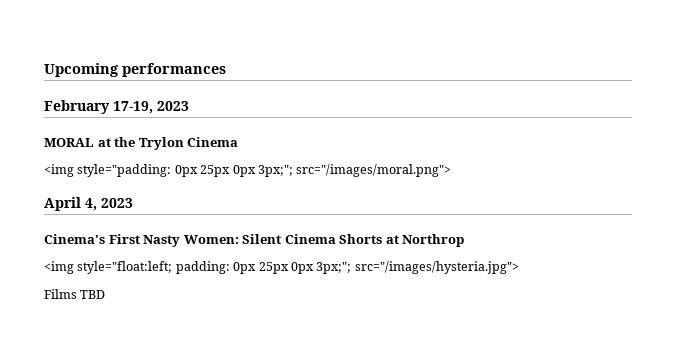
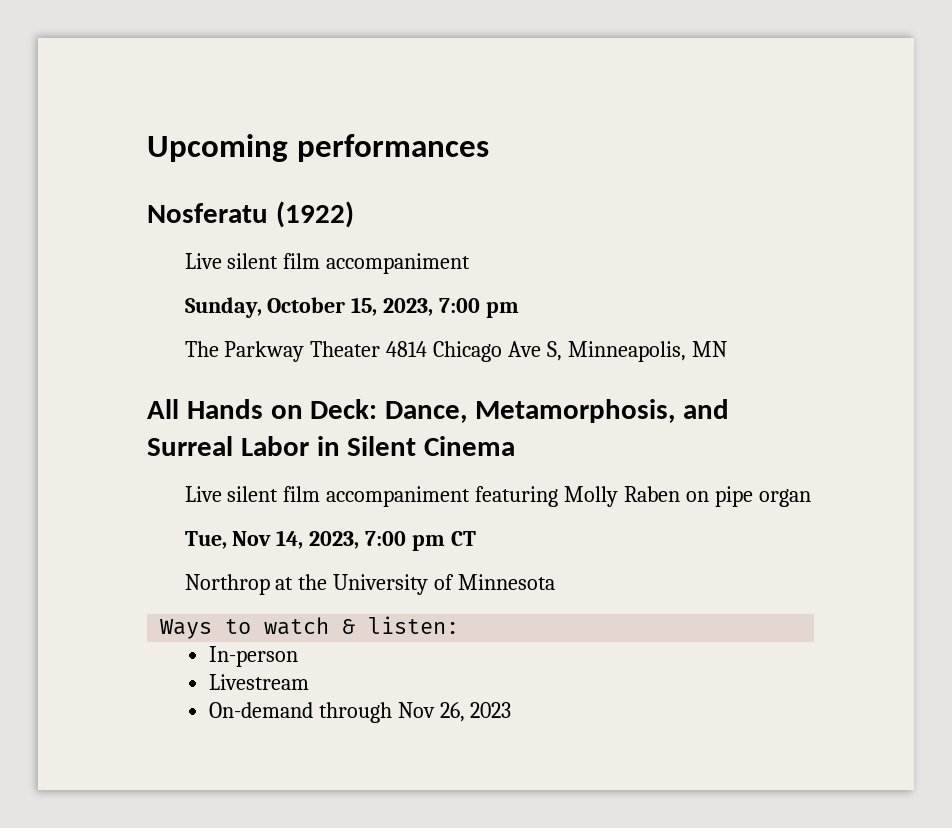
[44,100,189,114] [44,137,239,150] [44,164,452,177] [44,197,133,211] [44,234,465,247] [44,261,519,274] [44,289,106,299] February 17-19, 2023 // MORAL at the Trylon Cinema // <img style="padding: 0px 25px 0px 3px;"; src="/images/moral.png"> // April 4, 2023 // Cinema's First Nasty Women: Silent Cinema Shorts at Northrop // <img style="float:left; padding: 0px 25px 0px 3px;"; src="/images/hysteria.jpg"> // Films TBD -> [147,201,354,228] [184,253,471,274] [184,297,520,318] [184,341,728,362] [147,399,729,423] [147,436,516,456] [184,486,811,507] [184,530,477,551] [184,574,556,595] [160,616,460,639] [208,646,298,667] [208,674,309,690] [208,702,512,723] Nosferatu (1922) // Live silent film accompaniment // Sunday, October 15, 2023, 7:00 pm // The Parkway Theater 4814 Chicago Ave S, Minneapolis, MN // All Hands on Deck: Dance, Metamorphosis, and Surreal Labor in Silent Cinema // Live silent film accompaniment featuring Molly Raben on pipe organ // Tue, Nov 14, 2023, 7:00 pm CT // Northrop at the University of Minnesota // Ways to watch & listen: // In-person // Livestream // On-demand through Nov 26, 2023

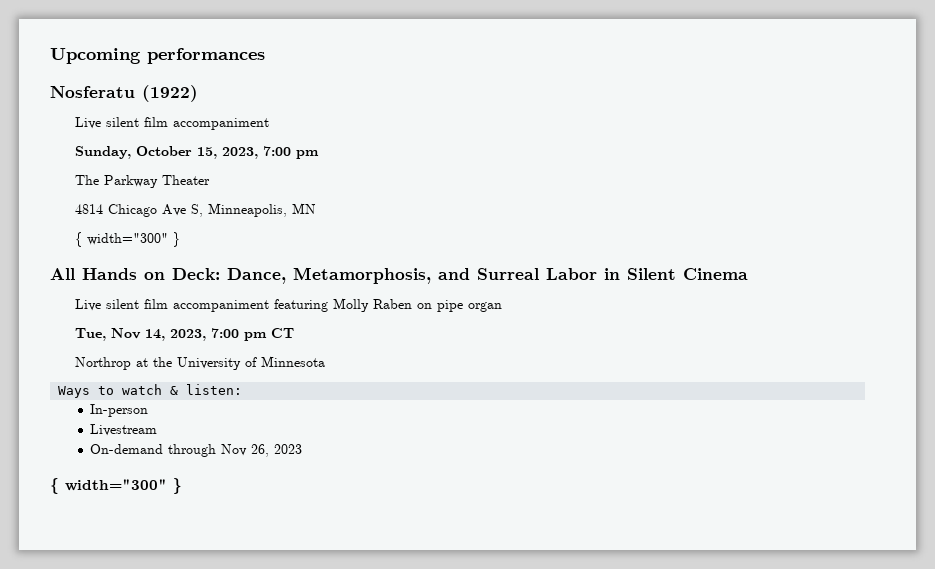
(381, 349) none -> (210, 180) //
(728, 349) none -> [74,232,180,247] // { width="300" }
(512, 710) none -> [50,478,182,494] // { width="300" }

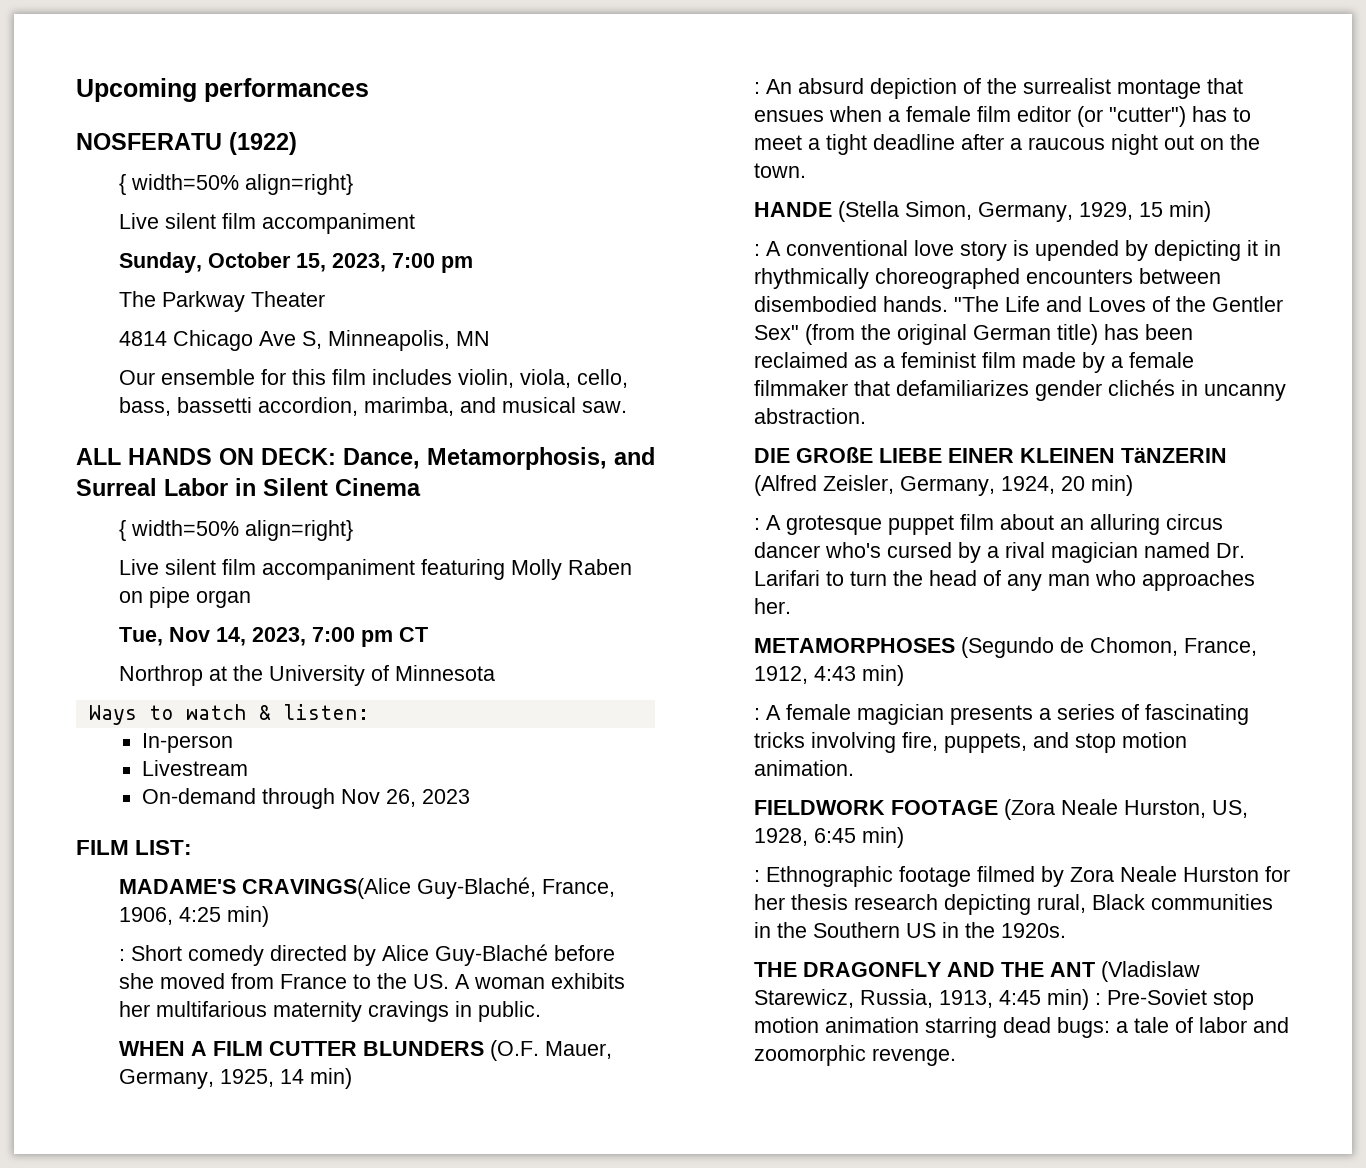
[50,86,135,98] Nosferatu -> [76,133,222,150] NOSFERATU
(198, 93) none -> [118,174,353,195] // { width=50% align=right}
[74,232,180,247] [50,268,220,280] { width="300" } // All Hands on Deck: -> [118,369,628,388] [118,397,627,416] [76,448,336,465] Our ensemble for this film includes violin, viola, cello, bass, bassetti accordion, marimba, and musical saw. // ALL HANDS ON DECK:
(748, 274) none -> [118,520,353,541] // { width=50% align=right}
[50,478,182,494] { width="300" } -> [76,840,193,855] [118,877,615,899] [118,906,269,927] [118,944,615,966] [118,973,625,989] [118,1001,541,1022] [118,1040,612,1061] [118,1068,352,1089] [753,78,1243,99] [753,106,1251,127] [753,134,1260,155] [753,163,806,178] [753,201,1211,222] [753,240,1281,261] [753,268,1221,289] [753,296,1283,312] [753,324,1193,345] [753,352,1194,373] [753,379,1286,401] [753,408,866,424] [753,447,1227,463] [753,475,1133,496] [753,514,1223,535] [753,542,1245,563] [753,570,1255,591] [753,598,791,614] [753,637,1257,658] [753,665,904,686] [753,704,1249,725] [753,732,1187,753] [753,760,854,776] [753,799,1248,820] [753,827,904,848] [753,866,1290,887] [753,894,1273,915] [753,922,1066,938] [753,961,1200,982] [753,989,1254,1010] [753,1017,1289,1038] [753,1045,956,1066] FILM LIST: // MADAME'S CRAVINGS(Alice Guy-Blaché, France, 1906, 4:25 min) // : Short comedy directed by Alice Guy-Blaché before she moved from France to the US. A woman exhibits her multifarious maternity cravings in public. // WHEN A FILM CUTTER BLUNDERS (O.F. Mauer, Germany, 1925, 14 min) // : An absurd depiction of the surrealist montage that ensues when a female film editor (or "cutter") has to meet a tight deadline after a raucous night out on the town. // HANDE (Stella Simon, Germany, 1929, 15 min) // : A conventional love story is upended by depicting it in rhythmically choreographed encounters between disembodied hands. "The Life and Loves of the Gentler Sex" (from the original German title) has been reclaimed as a feminist film made by a female filmmaker that defamiliarizes gender clichés in uncanny abstraction. // DIE GROßE LIEBE EINER KLEINEN TäNZERIN (Alfred Zeisler, Germany, 1924, 20 min) // : A grotesque puppet film about an alluring circus dancer who's cursed by a rival magician named Dr. Larifari to turn the head of any man who approaches her. // METAMORPHOSES (Segundo de Chomon, France, 1912, 4:43 min) // : A female magician presents a series of fascinating tricks involving fire, puppets, and stop motion animation. // FIELDWORK FOOTAGE (Zora Neale Hurston, US, 1928, 6:45 min) // : Ethnographic footage filmed by Zora Neale Hurston for her thesis research depicting rural, Black communities in the Southern US in the 1920s. // THE DRAGONFLY AND THE ANT (Vladislaw Starewicz, Russia, 1913, 4:45 min) : Pre-Soviet stop motion animation starring dead bugs: a tale of labor and zoomorphic revenge.

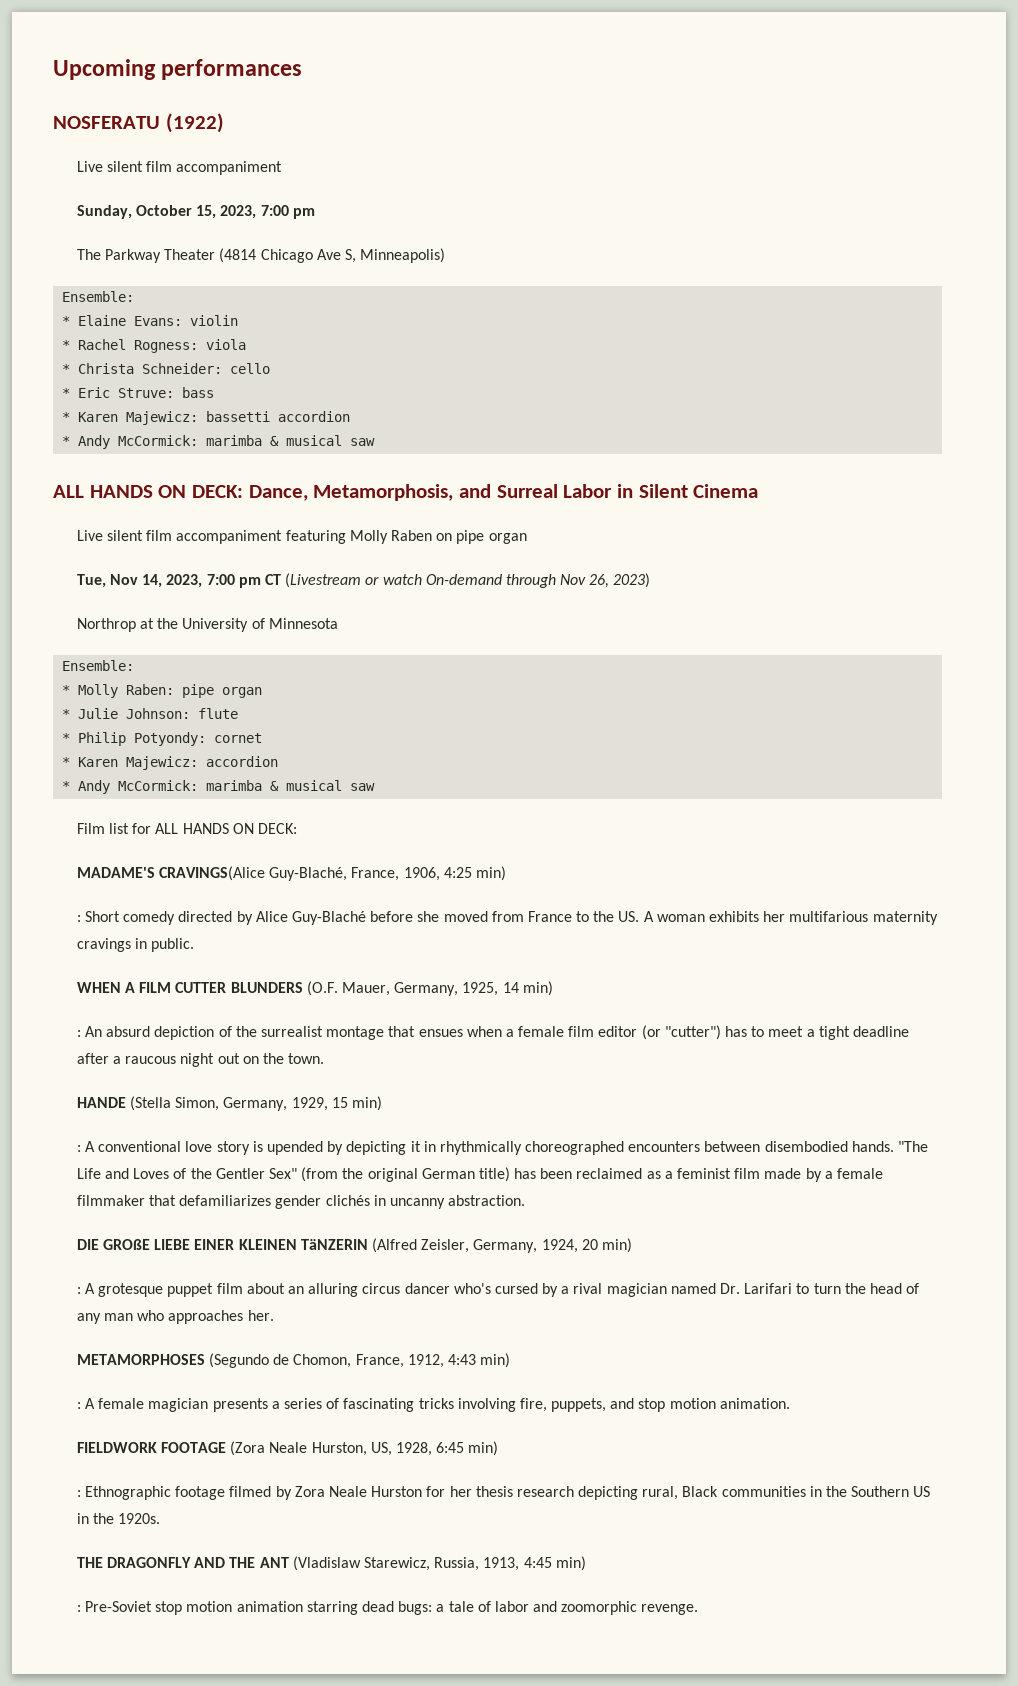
[118,174,353,195] // { width=50% align=right} -> (224, 123) none
[118,331,167,346] // 4814 -> [219,248,257,263] (4814
[327,330,490,351] [118,369,628,388] [118,397,627,416] Minneapolis, MN // Our ensemble for this film includes violin, viola, cello, bass, bassetti accordion, marimba, and musical saw. -> [360,248,446,263] [62,291,135,302] [62,315,239,326] [62,339,247,353] [62,363,271,374] [62,387,215,398] [62,411,351,425] [62,435,376,449] Minneapolis) // Ensemble: // * Elaine Evans: violin // * Rachel Rogness: viola // * Christa Schneider: cello // * Eric Struve: bass // * Karen Majewicz: bassetti accordion // * Andy McCormick: marimba & musical saw
[118,520,353,541] // { width=50% align=right} -> (759, 491) none
(428, 634) none -> [285,573,651,588] (Livestream or watch On-demand through Nov 26, 2023)
[88,704,369,725] [142,733,234,753] [142,760,249,776] [142,788,471,809] [76,840,193,855] Ways to watch & listen: // In-person // Livestream // On-demand through Nov 26, 2023 // FILM LIST: -> [62,660,135,671] [62,684,263,698] [62,708,239,719] [62,732,263,746] [62,756,279,770] [62,780,376,794] [76,823,297,834] Ensemble: // * Molly Raben: pipe organ // * Julie Johnson: flute // * Philip Potyondy: cornet // * Karen Majewicz: accordion // * Andy McCormick: marimba & musical saw // Film list for ALL HANDS ON DECK:
(1089, 999) none -> (586, 1563) //

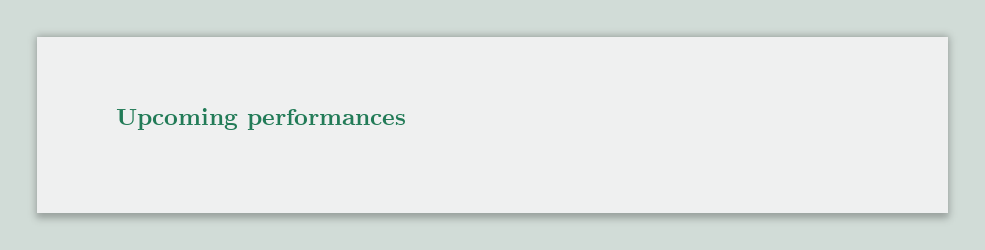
[53,113,224,133] [76,161,283,175] [76,205,315,219] [76,248,446,263] [62,291,135,302] [62,315,239,326] [62,339,247,353] [62,363,271,374] [62,387,215,398] [62,411,351,425] [62,435,376,449] [53,484,759,501] [76,530,527,544] [76,573,651,588] [76,618,338,632] [62,660,135,671] [62,684,263,698] [62,708,239,719] [62,732,263,746] [62,756,279,770] [62,780,376,794] [76,823,297,834] [76,866,506,881] [76,911,938,925] [76,938,195,952] [76,981,553,996] [76,1025,909,1040] [76,1053,325,1067] [76,1096,382,1111] [76,1141,929,1155] [76,1167,883,1182] [76,1195,526,1209] [76,1238,632,1253] [76,1283,920,1297] [76,1310,274,1324] [76,1353,511,1368] [76,1398,790,1412] [76,1441,499,1456] [76,1486,931,1500] [76,1513,161,1524] [76,1556,586,1571] [76,1601,699,1615] // NOSFERATU (1922) // Live silent film accompaniment // Sunday, October 15, 2023, 7:00 pm // The Parkway Theater (4814 Chicago Ave S, Minneapolis) // Ensemble: // * Elaine Evans: violin // * Rachel Rogness: viola // * Christa Schneider: cello // * Eric Struve: bass // * Karen Majewicz: bassetti accordion // * Andy McCormick: marimba & musical saw // ALL HANDS ON DECK: Dance, Metamorphosis, and Surreal Labor in Silent Cinema // Live silent film accompaniment featuring Molly Raben on pipe organ // Tue, Nov 14, 2023, 7:00 pm CT (Livestream or watch On-demand through Nov 26, 2023) // Northrop at the University of Minnesota // Ensemble: // * Molly Raben: pipe organ // * Julie Johnson: flute // * Philip Potyondy: cornet // * Karen Majewicz: accordion // * Andy McCormick: marimba & musical saw // Film list for ALL HANDS ON DECK: // MADAME'S CRAVINGS(Alice Guy-Blaché, France, 1906, 4:25 min) // : Short comedy directed by Alice Guy-Blaché before she moved from France to the US. A woman exhibits her multifarious maternity cravings in public. // WHEN A FILM CUTTER BLUNDERS (O.F. Mauer, Germany, 1925, 14 min) // : An absurd depiction of the surrealist montage that ensues when a female film editor (or "cutter") has to meet a tight deadline after a raucous night out on the town. // HANDE (Stella Simon, Germany, 1929, 15 min) // : A conventional love story is upended by depicting it in rhythmically choreographed encounters between disembodied hands. "The Life and Loves of the Gentler Sex" (from the original German title) has been reclaimed as a feminist film made by a female filmmaker that defamiliarizes gender clichés in uncanny abstraction. // DIE GROßE LIEBE EINER KLEINEN TäNZERIN (Alfred Zeisler, Germany, 1924, 20 min) // : A grotesque puppet film about an alluring circus dancer who's cursed by a rival magician named Dr. Larifari to turn the head of any man who approaches her. // METAMORPHOSES (Segundo de Chomon, France, 1912, 4:43 min) // : A female magician presents a series of fascinating tricks involving fire, puppets, and stop motion animation. // FIELDWORK FOOTAGE (Zora Neale Hurston, US, 1928, 6:45 min) // : Ethnographic footage filmed by Zora Neale Hurston for her thesis research depicting rural, Black communities in the Southern US in the 1920s. // THE DRAGONFLY AND THE ANT (Vladislaw Starewicz, Russia, 1913, 4:45 min) // : Pre-Soviet stop motion animation starring dead bugs: a tale of labor and zoomorphic revenge. -> (406, 119) none

